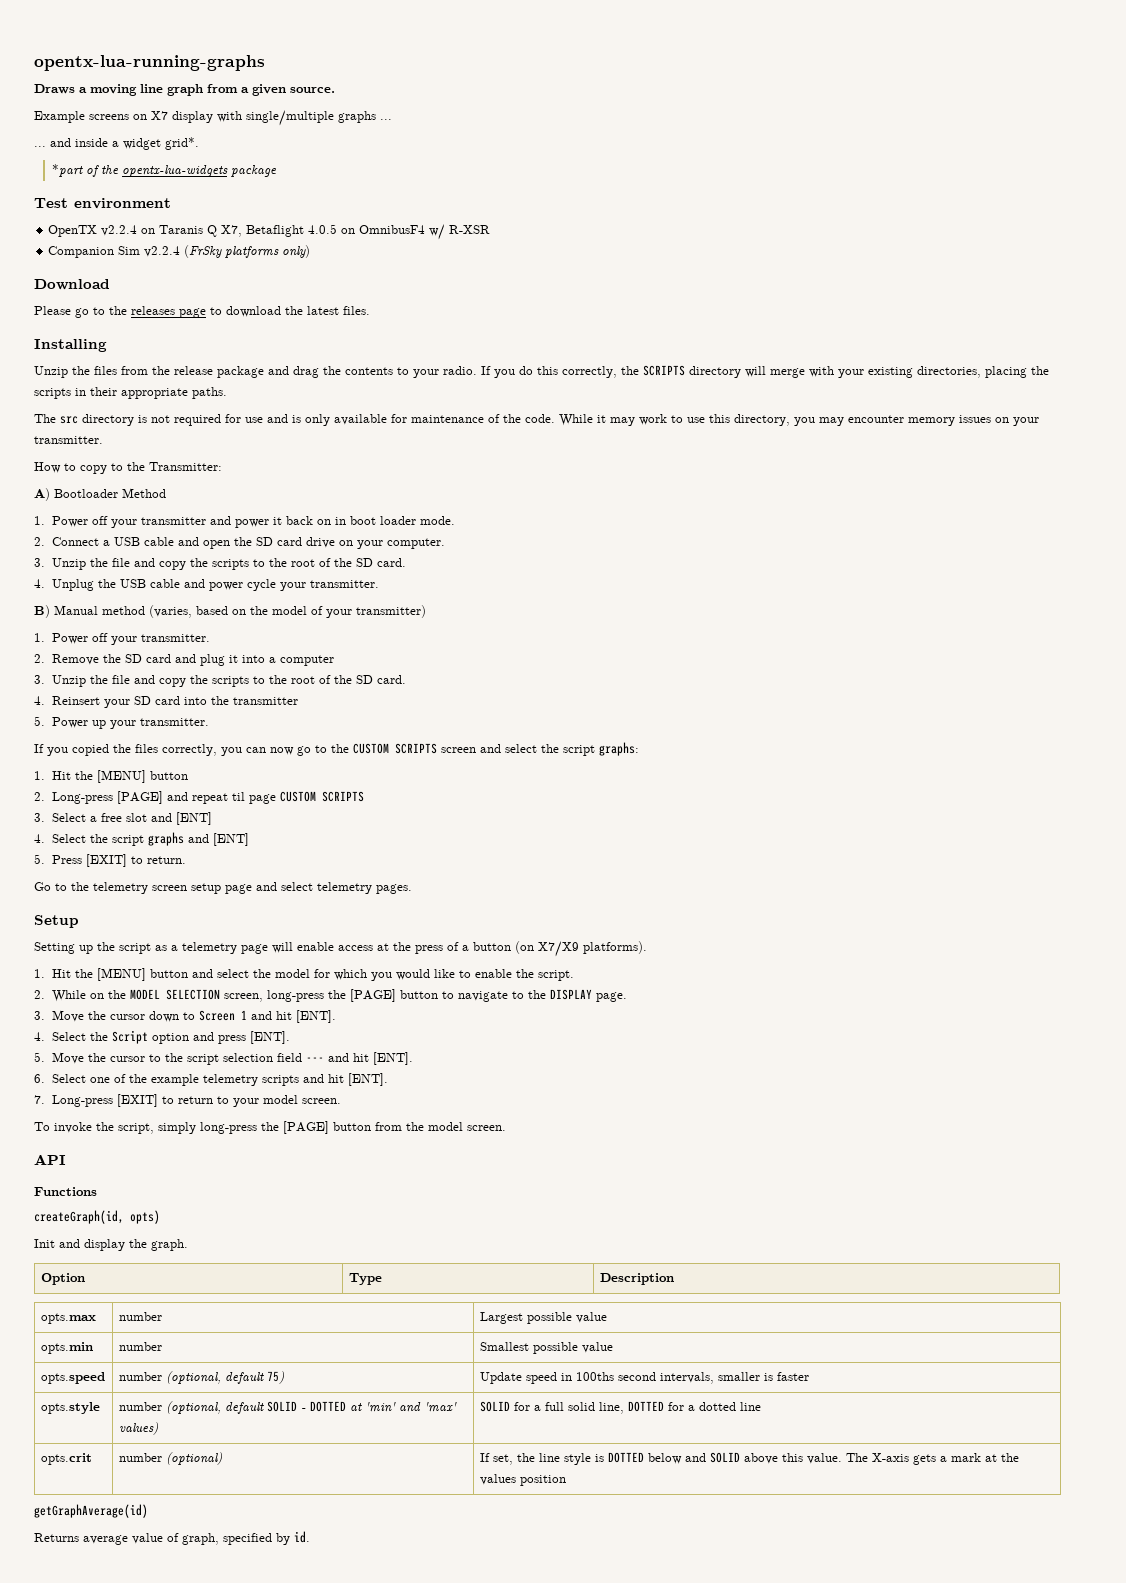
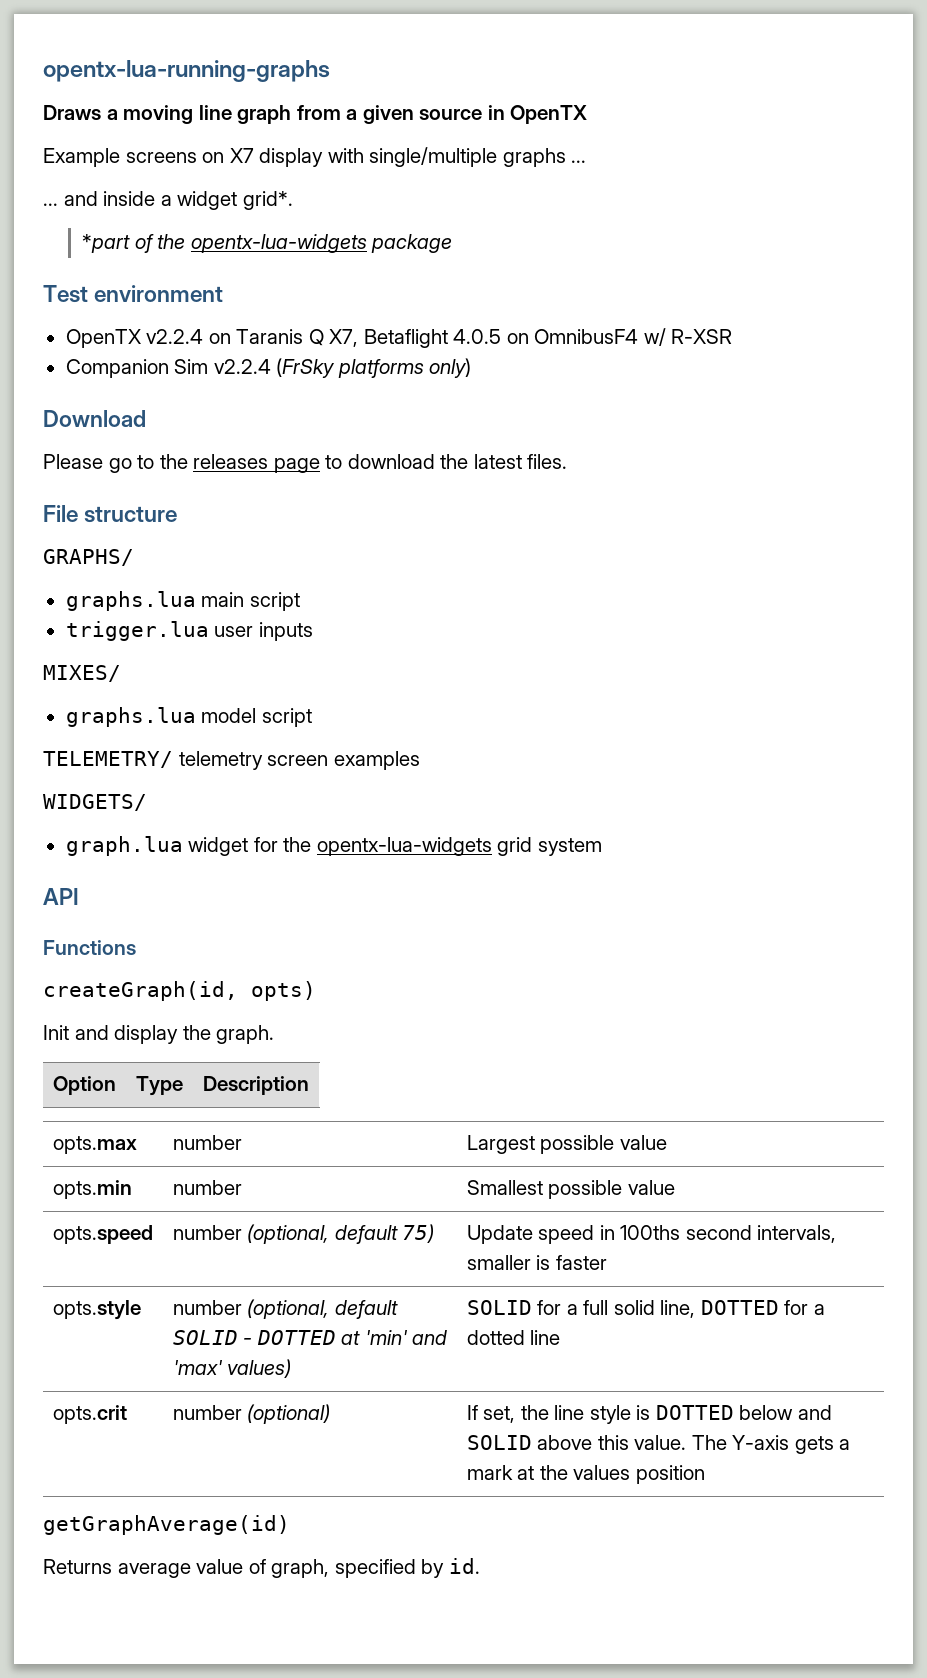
[290,87,335,93] source. -> [419,105,588,124] source in OpenTX
[34,339,107,352] [34,365,1049,378] [34,387,227,399] [34,414,1039,426] [34,436,103,444] [34,462,222,474] [34,488,166,501] [34,516,456,528] [34,537,446,549] [34,558,407,570] [34,579,380,591] [34,605,426,618] [34,633,211,645] [34,654,335,666] [34,675,407,687] [34,696,299,708] [34,716,210,729] [34,742,639,756] [34,770,189,783] [34,791,365,804] [34,812,213,825] [34,832,250,846] [34,854,187,867] [34,882,412,894] [34,915,79,928] [34,941,647,957] [34,968,575,981] [34,989,628,1002] [34,1010,337,1023] [34,1030,291,1044] [34,1052,414,1065] [34,1073,389,1086] [34,1094,342,1107] [34,1121,506,1134] Installing // Unzip the files from the release package and drag the contents to your radio. If you do this correctly, the SCRIPTS directory will merge with your existing directories, placing the scripts in their appropriate paths. // The src directory is not required for use and is only available for maintenance of the code. While it may work to use this directory, you may encounter memory issues on your transmitter. // How to copy to the Transmitter: // A) Bootloader Method // 1. Power off your transmitter and power it back on in boot loader mode. // 2. Connect a USB cable and open the SD card drive on your computer. // 3. Unzip the file and copy the scripts to the root of the SD card. // 4. Unplug the USB cable and power cycle your transmitter. // B) Manual method (varies, based on the model of your transmitter) // 1. Power off your transmitter. // 2. Remove the SD card and plug it into a computer // 3. Unzip the file and copy the scripts to the root of the SD card. // 4. Reinsert your SD card into the transmitter // 5. Power up your transmitter. // If you copied the files correctly, you can now go to the CUSTOM SCRIPTS screen and select the script graphs: // 1. Hit the [MENU] button // 2. Long-press [PAGE] and repeat til page CUSTOM SCRIPTS // 3. Select a free slot and [ENT] // 4. Select the script graphs and [ENT] // 5. Press [EXIT] to return. // Go to the telemetry screen setup page and select telemetry pages. // Setup // Setting up the script as a telemetry page will enable access at the press of a button (on X7/X9 platforms). // 1. Hit the [MENU] button and select the model for which you would like to enable the script. // 2. While on the MODEL SELECTION screen, long-press the [PAGE] button to navigate to the DISPLAY page. // 3. Move the cursor down to Screen 1 and hit [ENT]. // 4. Select the Script option and press [ENT]. // 5. Move the cursor to the script selection field --- and hit [ENT]. // 6. Select one of the example telemetry scripts and hit [ENT]. // 7. Long-press [EXIT] to return to your model screen. // To invoke the script, simply long-press the [PAGE] button from the model screen. -> [43,505,178,523] [43,549,134,566] [65,591,300,611] [65,621,313,641] [43,665,121,682] [65,707,312,727] [43,751,420,770] [43,794,147,811] [65,836,602,856] File structure // GRAPHS/ // graphs.lua main script // trigger.lua user inputs // MIXES/ // graphs.lua model script // TELEMETRY/ telemetry screen examples // WIDGETS/ // graph.lua widget for the opentx-lua-widgets grid system
[871,1453,909,1462] X-axis -> [732,1435,790,1450] Y-axis

